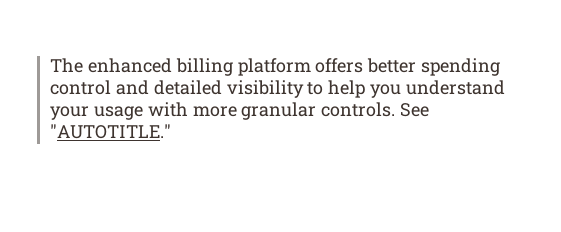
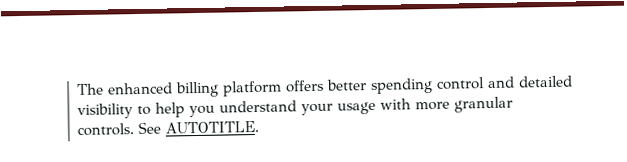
[50,124,172,139] "AUTOTITLE." -> [165,120,260,134] AUTOTITLE.

